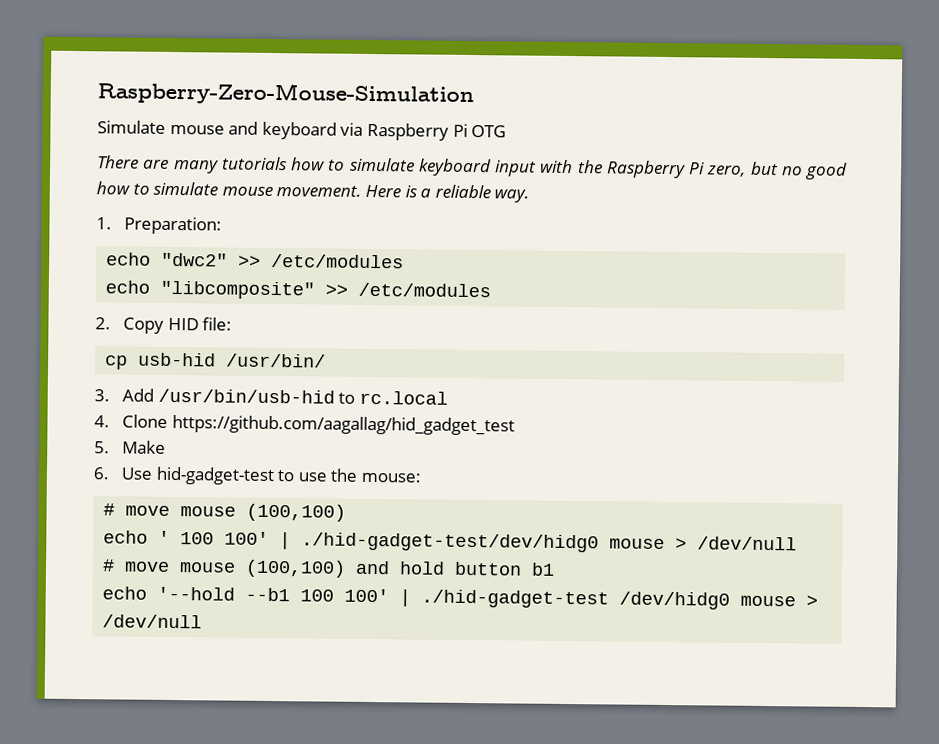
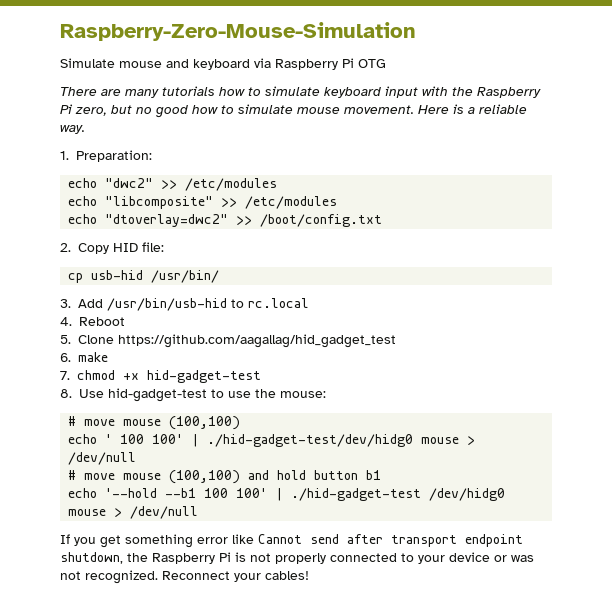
(492, 290) none -> [68,214,383,227] // echo "dtoverlay=dwc2" >> /boot/config.txt
(110, 421) none -> [79,317,125,326] [60,335,71,344] Reboot // 5.
[94,440,167,454] [93,467,110,480] 5. Make // 6. -> [60,352,108,362] [60,370,261,383] [60,389,72,398] 6. make // 7. chmod +x hid-gadget-test // 8.
(203, 621) none -> [60,534,523,548] [60,552,534,564] [60,570,309,584] // If you get something error like Cannot send after transport endpoint shutdown, the Raspberry Pi is not properly connected to your device or was not recognized. Reconnect your cables!

